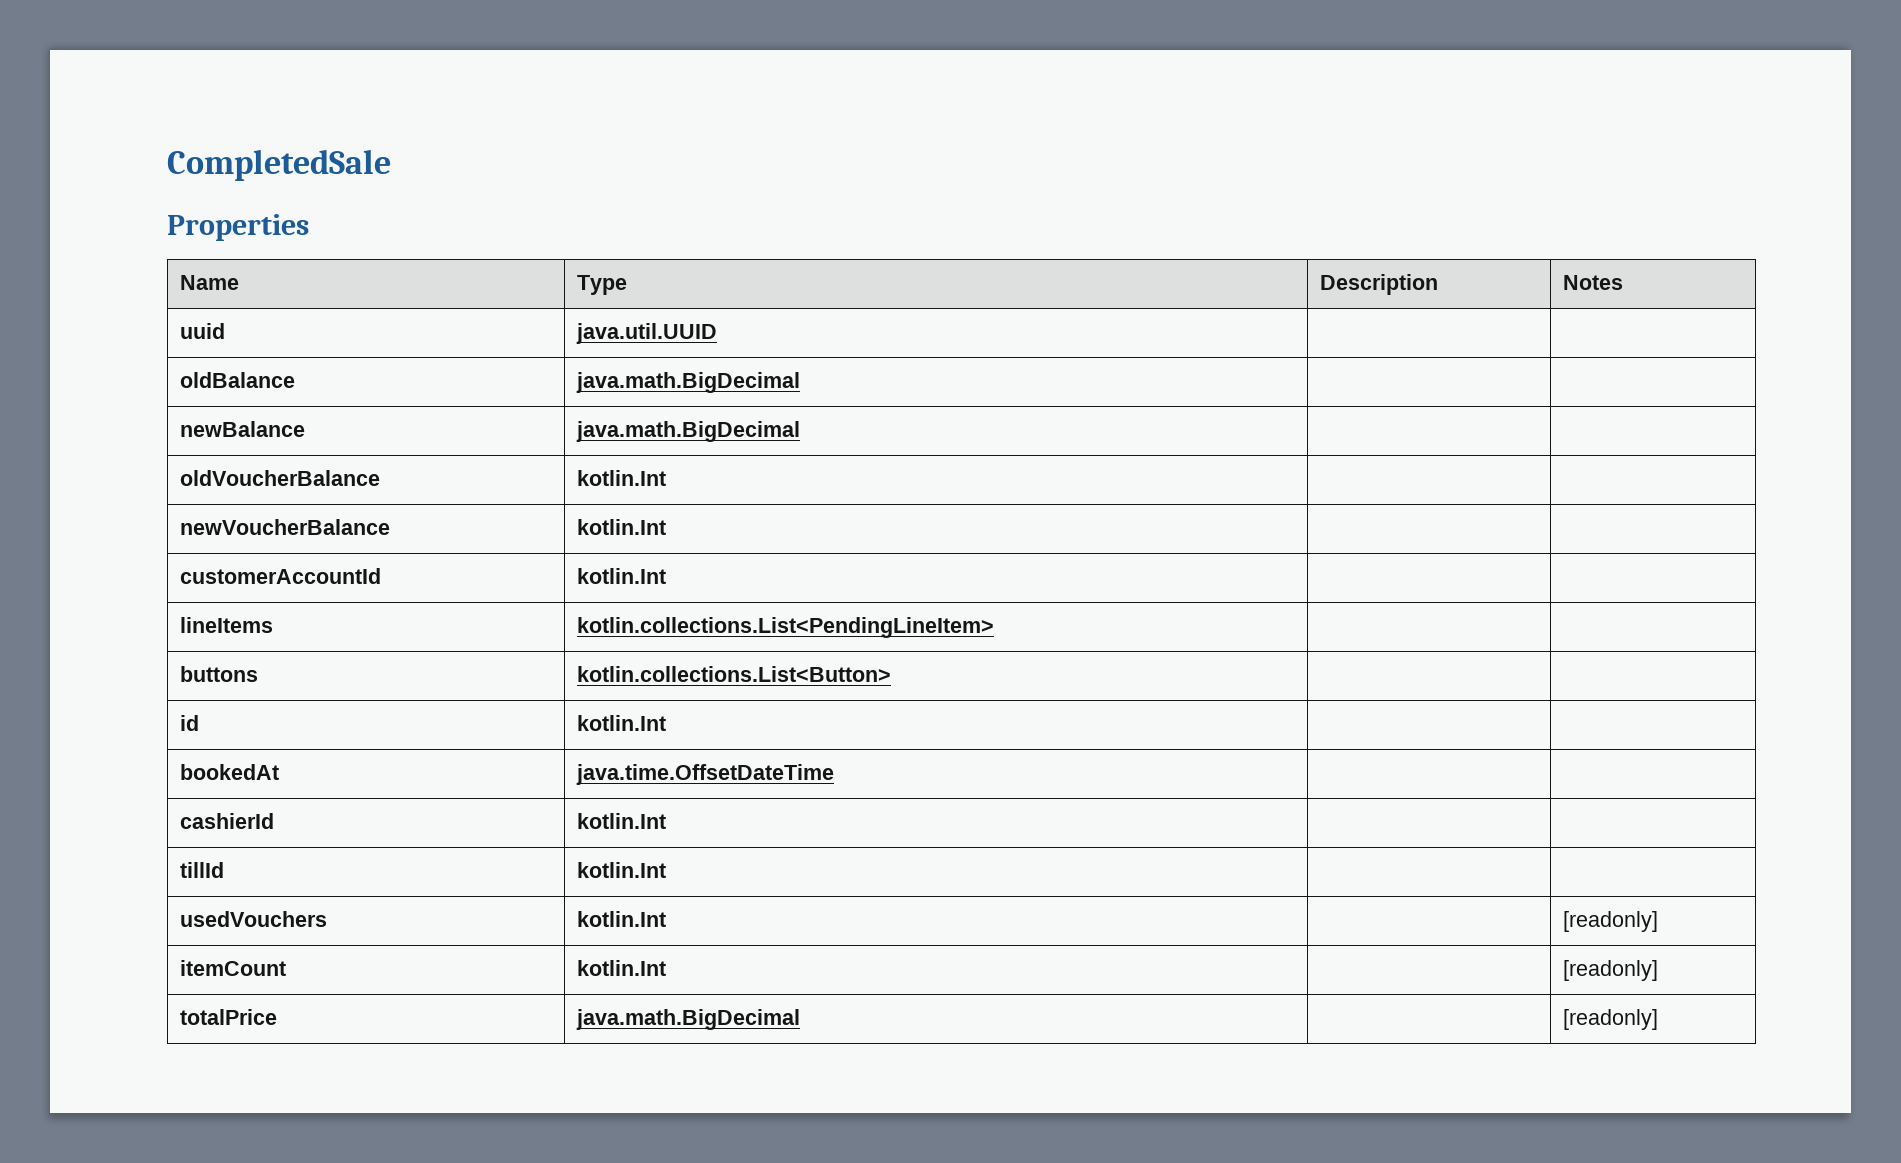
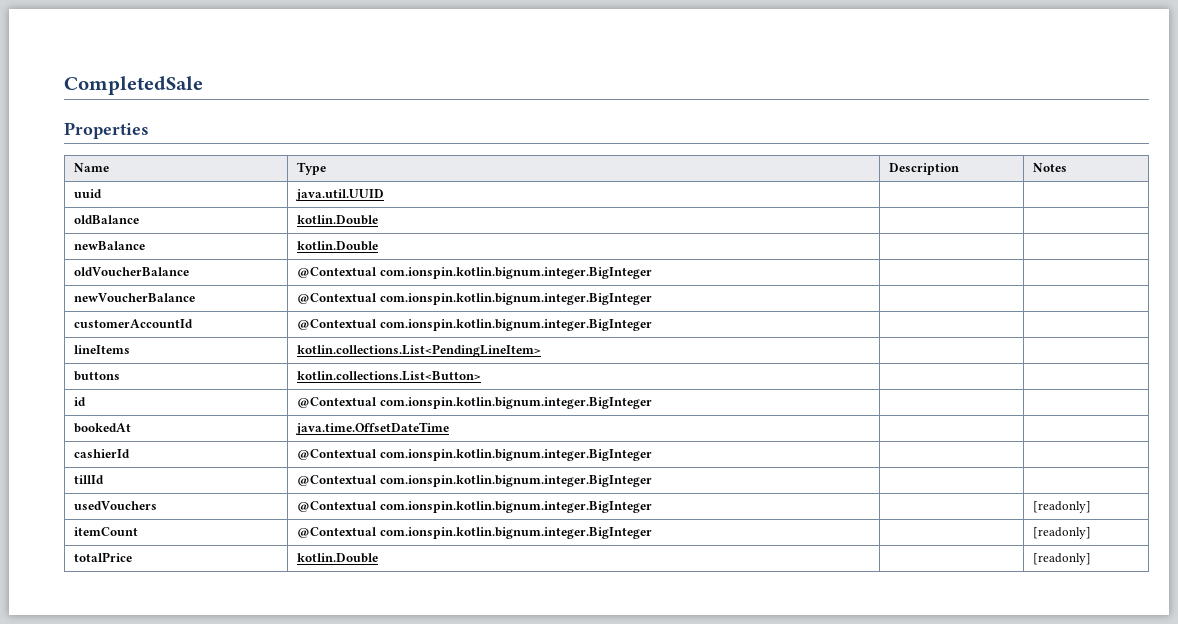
[576,372,801,393] java.math.BigDecimal -> [297,215,379,225] kotlin.Double
[576,421,801,442] java.math.BigDecimal -> [297,241,379,251] kotlin.Double
[577,470,667,486] kotlin.Int -> [297,267,652,279] @Contextual com.ionspin.kotlin.bignum.integer.BigInteger
[577,519,667,535] kotlin.Int -> [297,293,652,305] @Contextual com.ionspin.kotlin.bignum.integer.BigInteger
[577,568,667,584] kotlin.Int -> [297,319,652,331] @Contextual com.ionspin.kotlin.bignum.integer.BigInteger
[577,715,667,731] kotlin.Int -> [297,397,652,409] @Contextual com.ionspin.kotlin.bignum.integer.BigInteger
[577,813,667,829] kotlin.Int -> [297,449,652,461] @Contextual com.ionspin.kotlin.bignum.integer.BigInteger
[577,862,667,878] kotlin.Int -> [297,475,652,487] @Contextual com.ionspin.kotlin.bignum.integer.BigInteger
[577,911,667,927] kotlin.Int -> [297,501,652,513] @Contextual com.ionspin.kotlin.bignum.integer.BigInteger
[577,960,667,976] kotlin.Int -> [297,527,652,539] @Contextual com.ionspin.kotlin.bignum.integer.BigInteger
[576,1009,801,1030] java.math.BigDecimal -> [297,553,379,563] kotlin.Double

